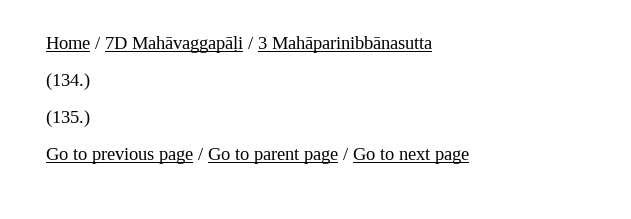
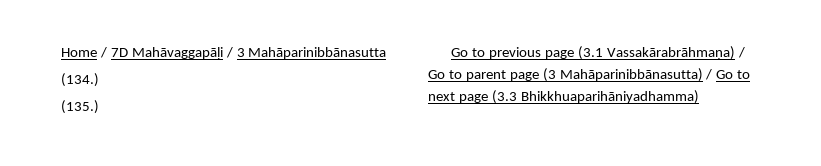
(193, 157) none -> [578,46,735,60] (3.1 Vassakārabrāhmaṇa)
(338, 157) none -> [542,68,703,82] (3 Mahāparinibbānasutta)
(469, 157) none -> [491,90,699,104] (3.3 Bhikkhuaparihāniyadhamma)

